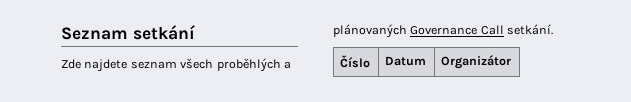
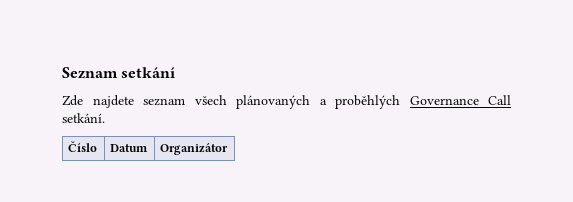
[216,58,291,72] [333,24,407,38] proběhlých a plánovaných -> [236,95,400,109] plánovaných a proběhlých

